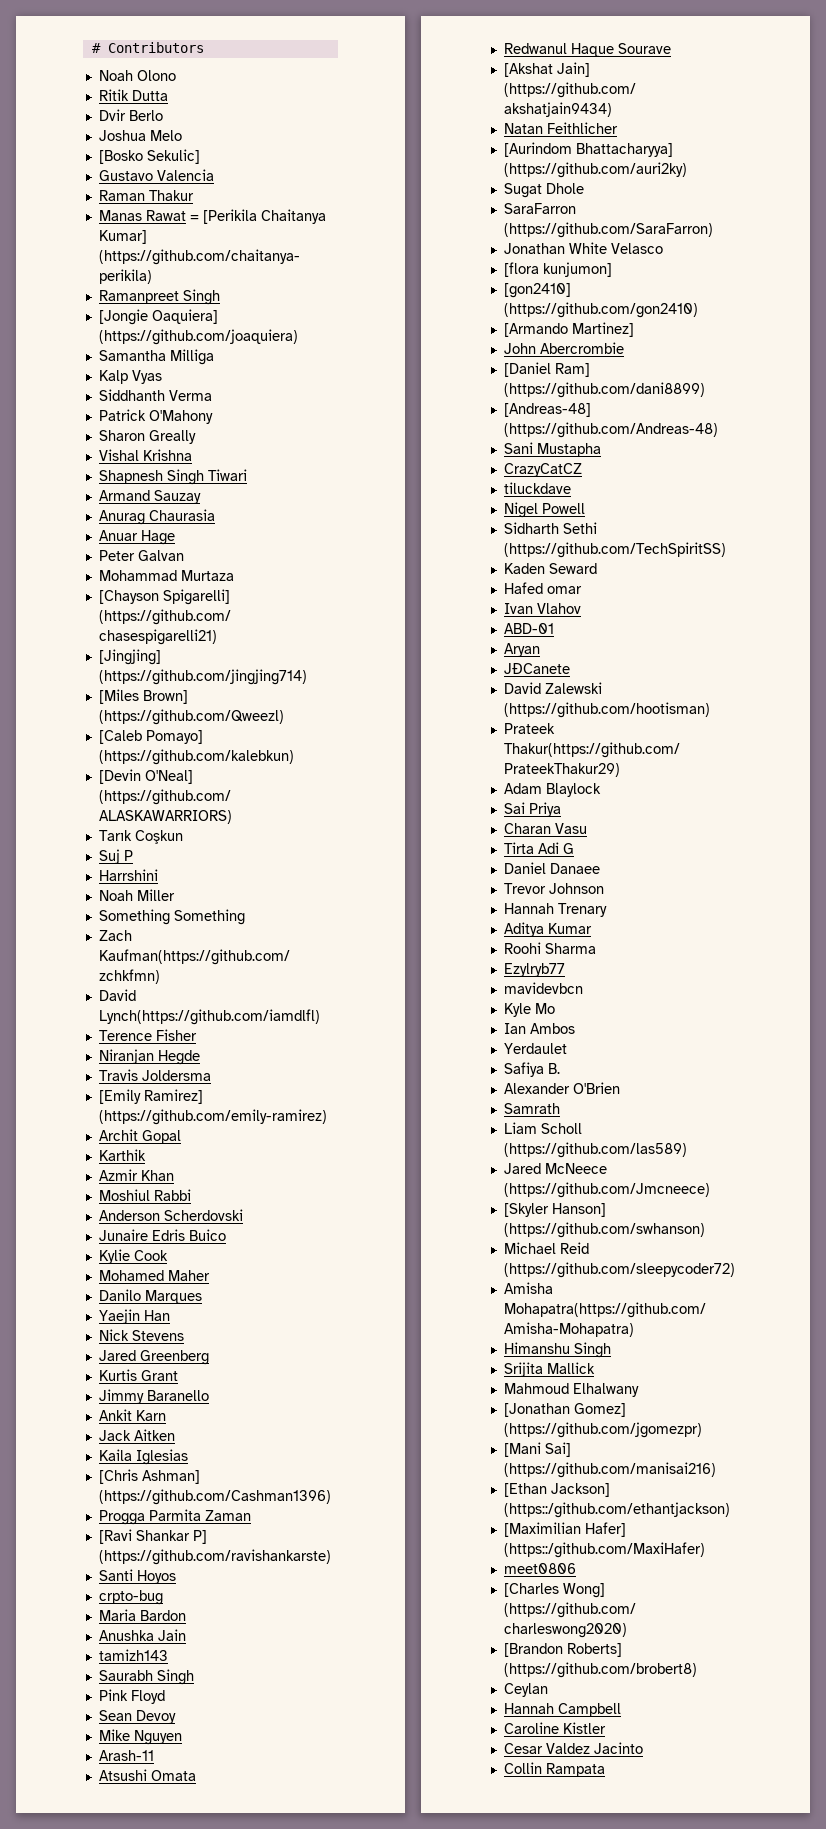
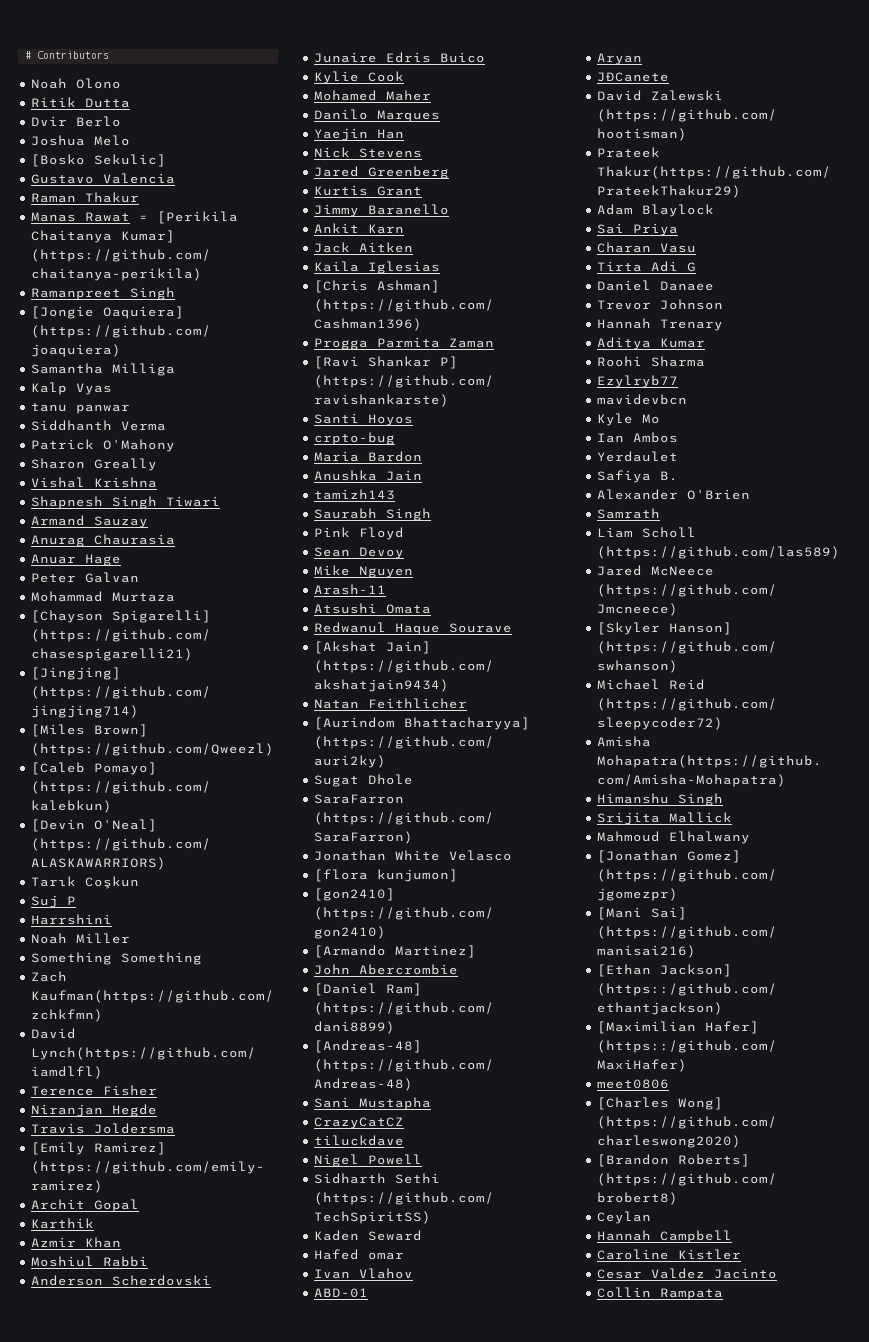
(162, 377) none -> [31,403,131,414] // tanu panwar

